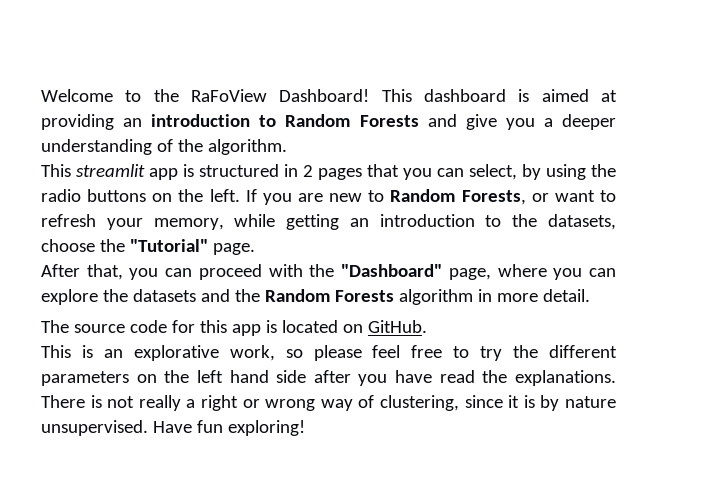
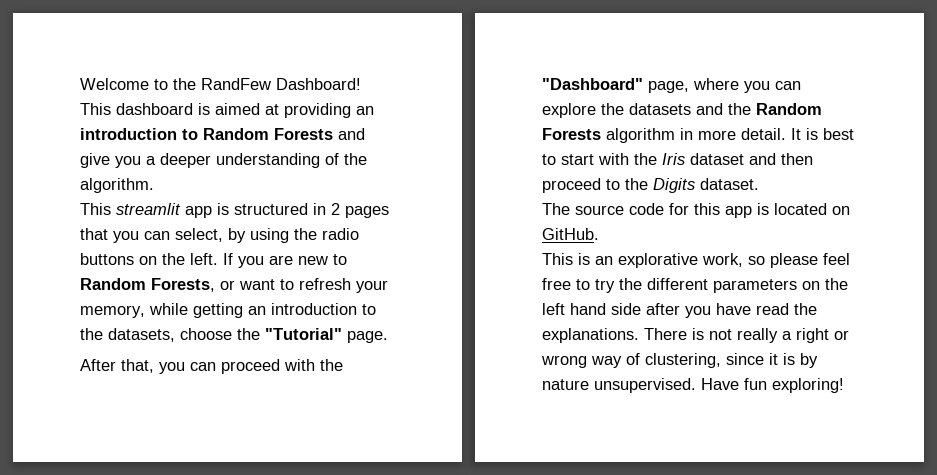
[191,89,267,102] RaFoView -> [201,78,271,90] RandFew
(590, 295) none -> [791,128,854,140] [542,153,813,165] [542,178,759,193] It is best to start with the Iris dataset and then proceed to the Digits dataset.

